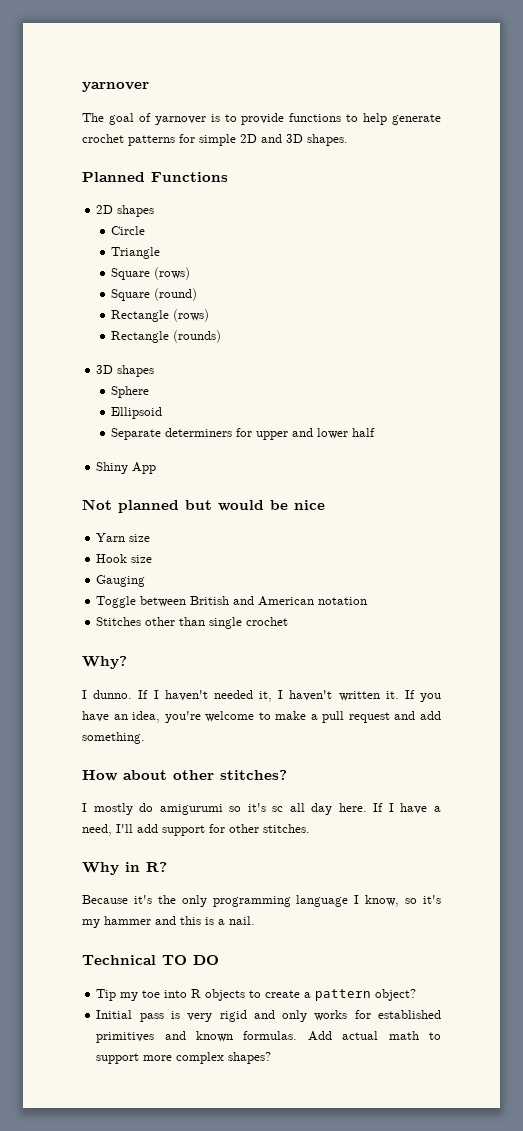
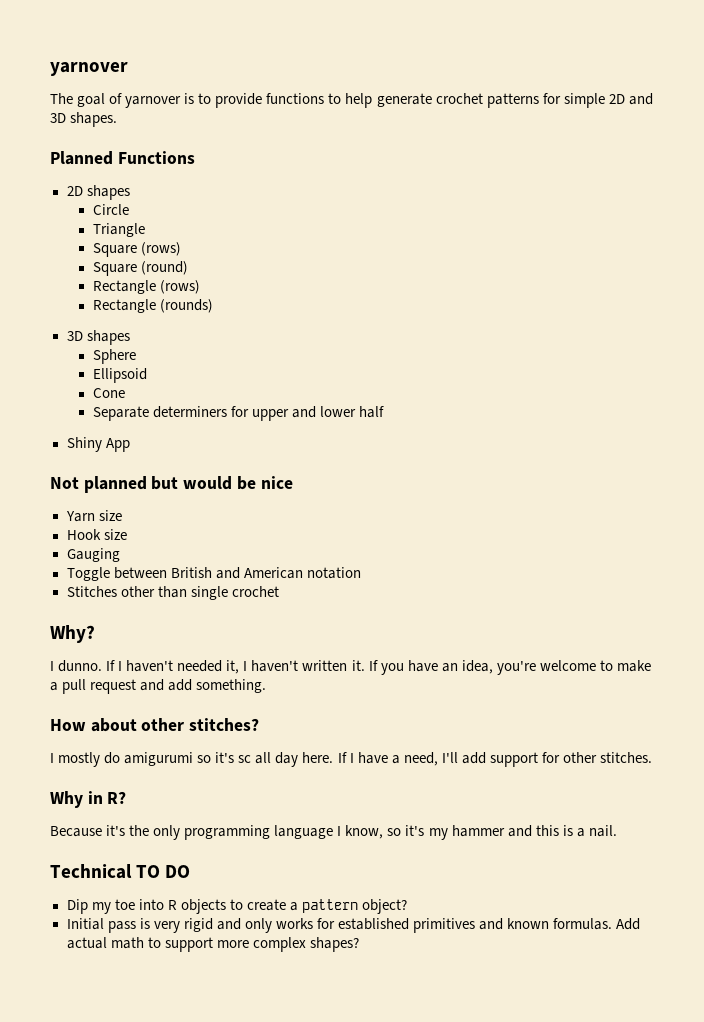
(163, 413) none -> [92,388,125,398] // Cone
[96,989,117,1001] Tip -> [66,899,88,914] Dip

